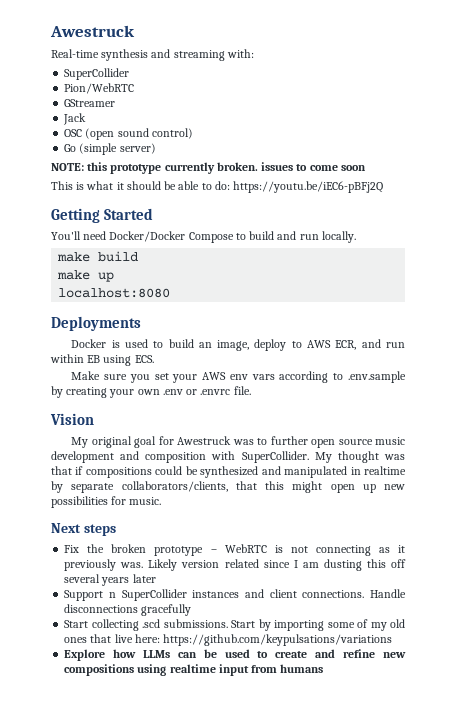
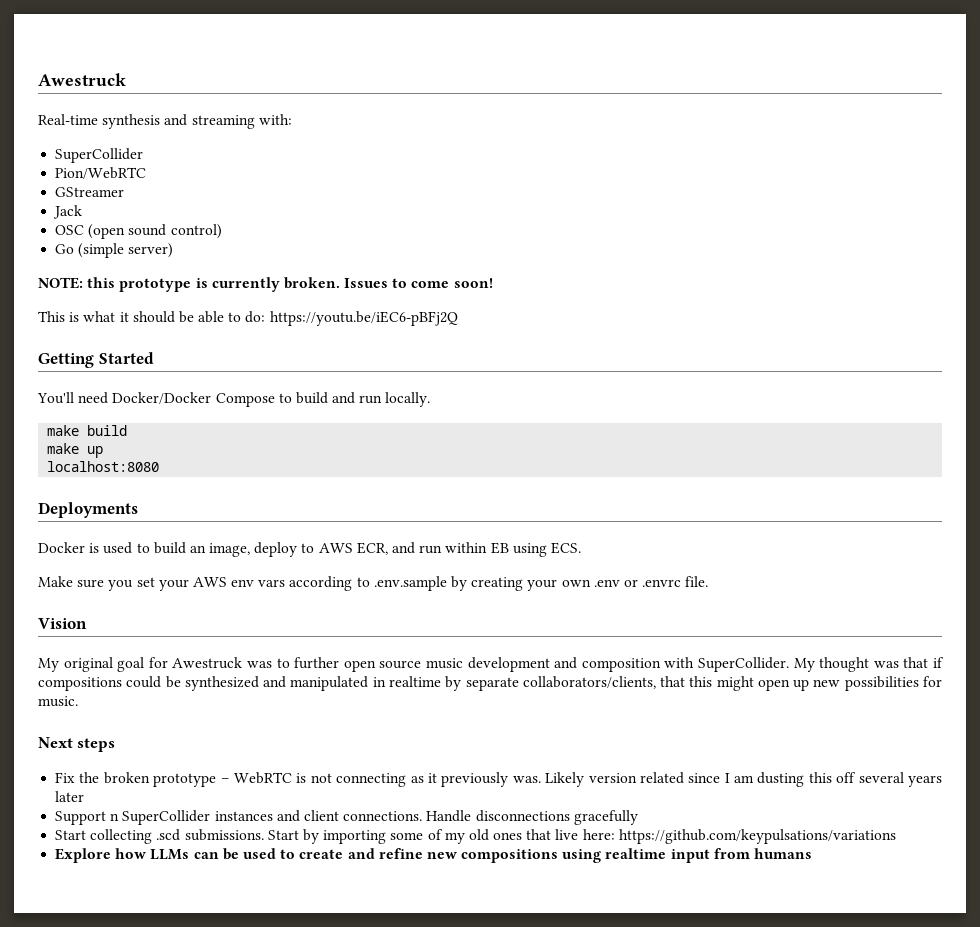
(162, 169) none -> [195,278,208,288] is
[261,162,294,171] issues -> [344,278,389,288] Issues
[340,165,366,171] soon -> [453,278,493,288] soon!

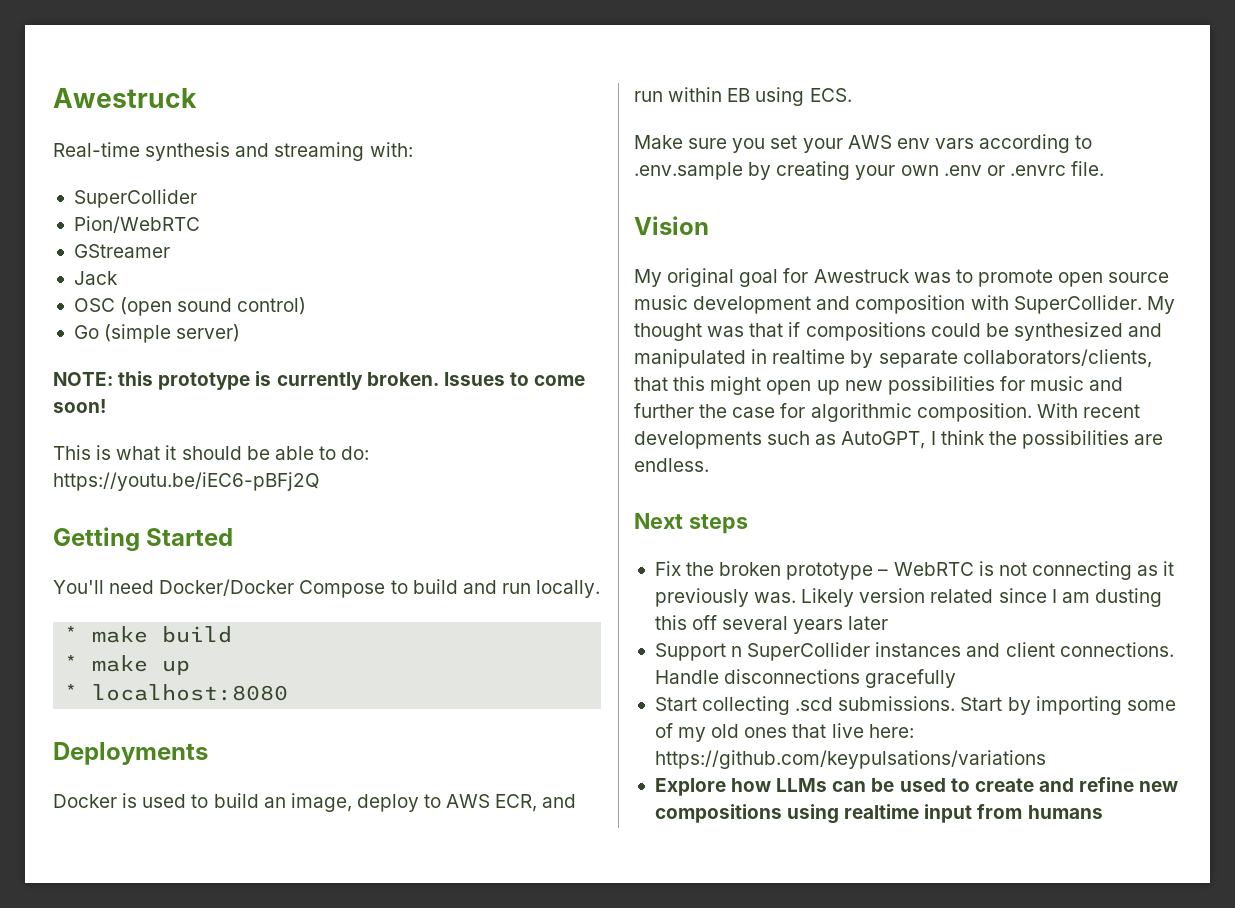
(431, 399) none -> [64,626,79,642] *
(128, 430) none -> [64,655,79,671] *
(104, 452) none -> [64,684,79,700] *
[294,657,340,669] further -> [977,269,1053,287] promote
[38,696,78,707] music. -> [1030,376,1124,391] [634,403,1140,422] [634,430,1164,449] [634,458,709,472] music and further the case for algorithmic composition. With recent developments such as AutoGPT, I think the possibilities are endless.

